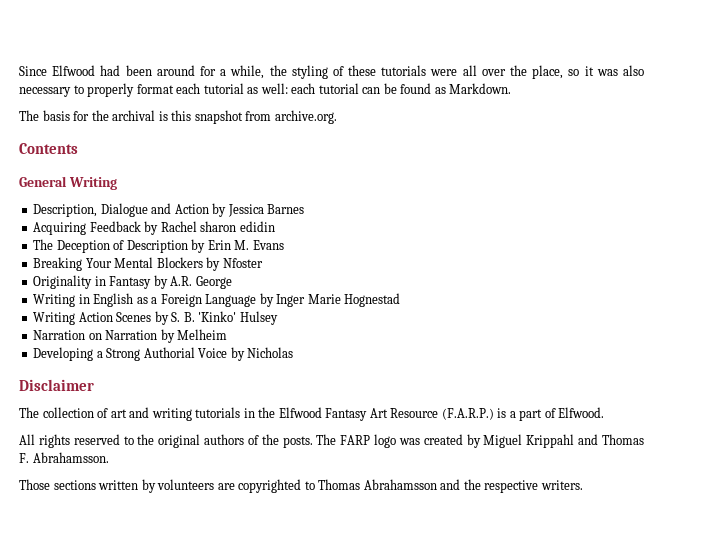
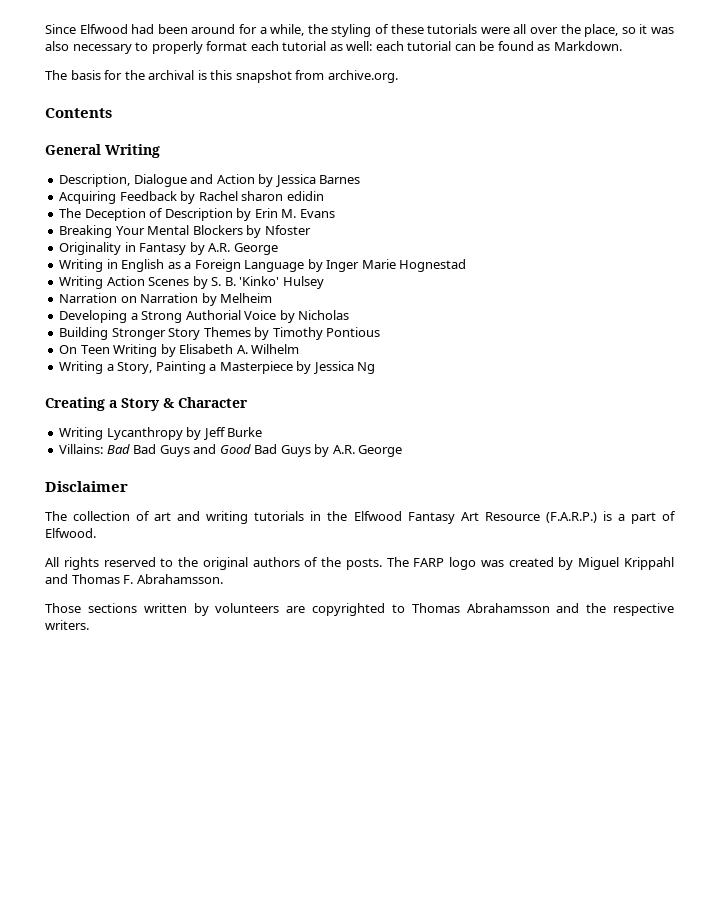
(294, 352) none -> [59,327,381,340] [59,344,300,357] [59,361,376,374] [45,397,248,411] [59,427,263,440] [59,444,403,457] // Building Stronger Story Themes by Timothy Pontious // On Teen Writing by Elisabeth A. Wilhelm // Writing a Story, Painting a Masterpiece by Jessica Ng // Creating a Story & Character // Writing Lycanthropy by Jeff Burke // Villains: Bad Bad Guys and Good Bad Guys by A.R. George

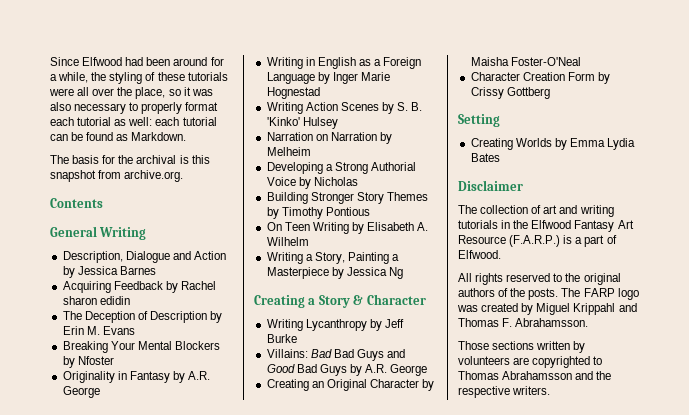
(403, 451) none -> [266,379,435,391] [470,57,581,66] [470,72,610,84] [470,87,550,99] [458,114,500,127] [470,138,636,150] [470,153,500,162] // Creating an Original Character by Maisha Foster-O'Neal // Character Creation Form by Crissy Gottberg // Setting // Creating Worlds by Emma Lydia Bates

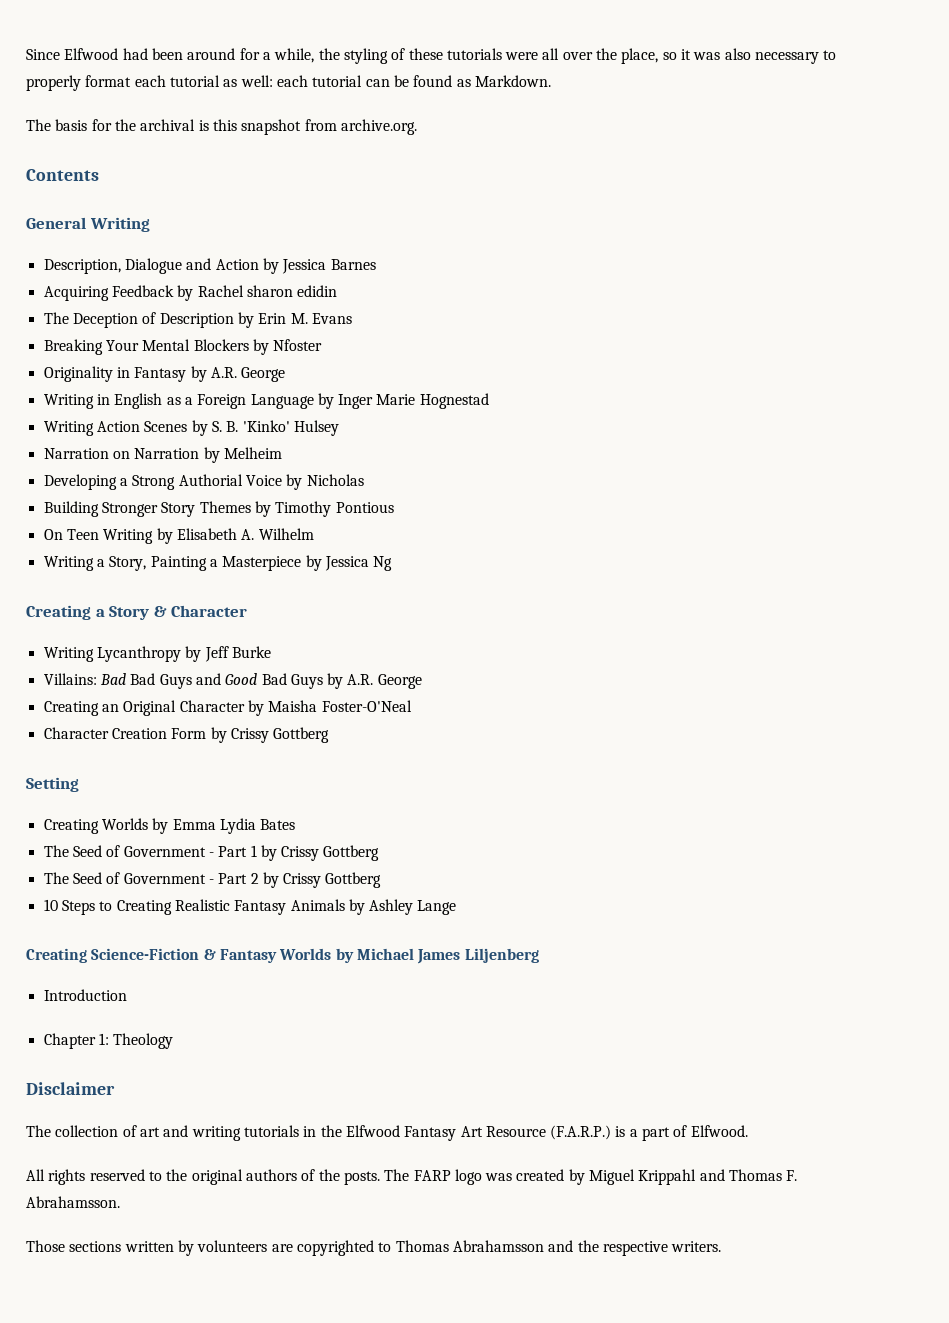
(500, 157) none -> [43,845,380,861] [43,872,382,888] [43,899,457,915] [26,948,539,964] [43,989,127,1001] [43,1033,174,1049] // The Seed of Government - Part 1 by Crissy Gottberg // The Seed of Government - Part 2 by Crissy Gottberg // 10 Steps to Creating Realistic Fantasy Animals by Ashley Lange // Creating Science-Fiction & Fantasy Worlds by Michael James Liljenberg // Introduction // Chapter 1: Theology

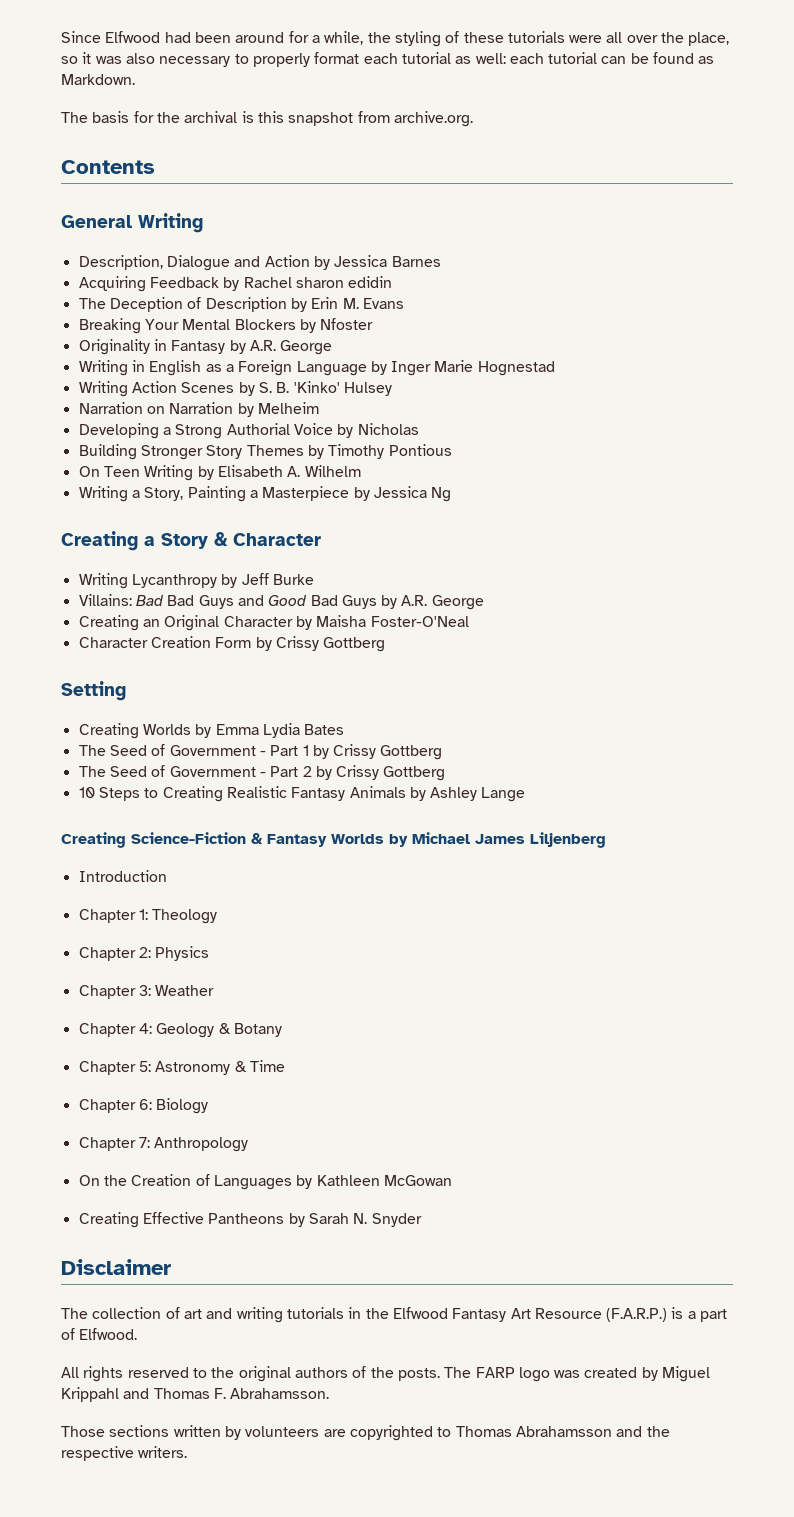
(174, 1041) none -> [78,946,210,961] [78,985,215,999] [78,1023,282,1038] [78,1060,285,1075] [78,1098,209,1114] [78,1137,249,1152] [78,1174,452,1190] [78,1212,422,1228] // Chapter 2: Physics // Chapter 3: Weather // Chapter 4: Geology & Botany // Chapter 5: Astronomy & Time // Chapter 6: Biology // Chapter 7: Anthropology // On the Creation of Languages by Kathleen McGowan // Creating Effective Pantheons by Sarah N. Snyder

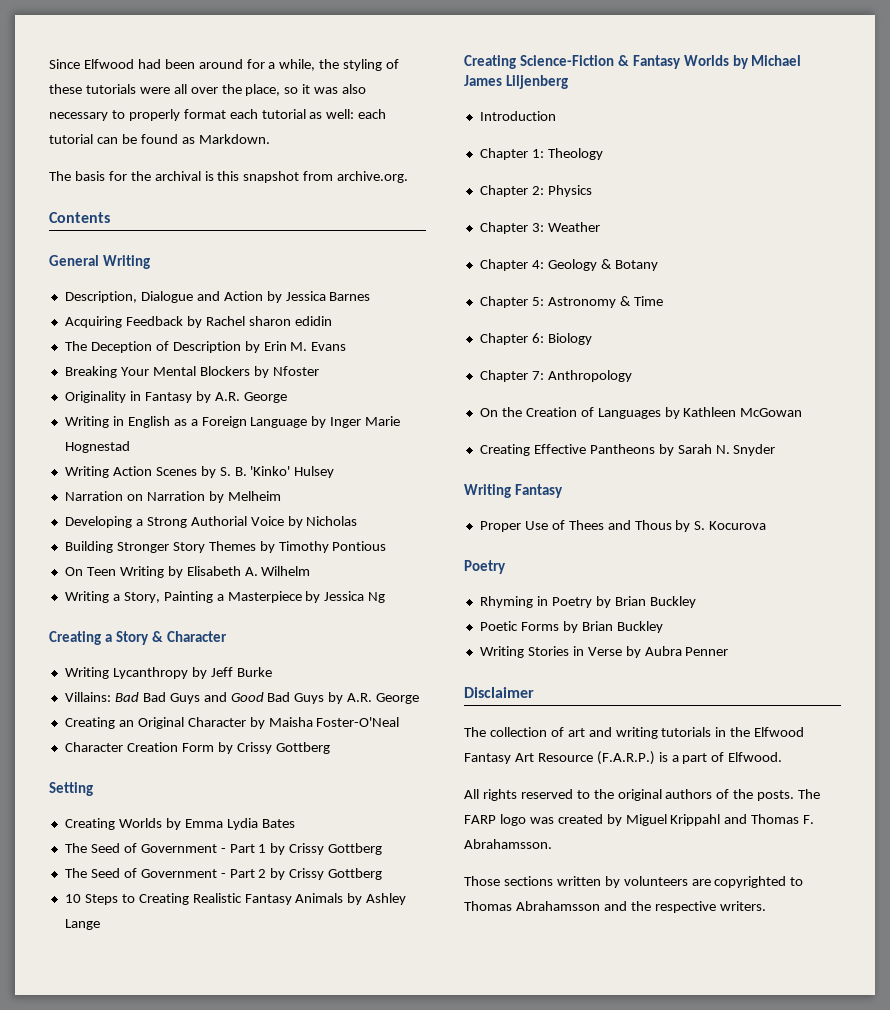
(422, 1220) none -> [464,484,564,498] [479,520,767,532] [464,560,506,574] [479,596,696,608] [479,621,663,633] [479,646,729,658] // Writing Fantasy // Proper Use of Thees and Thous by S. Kocurova // Poetry // Rhyming in Poetry by Brian Buckley // Poetic Forms by Brian Buckley // Writing Stories in Verse by Aubra Penner

